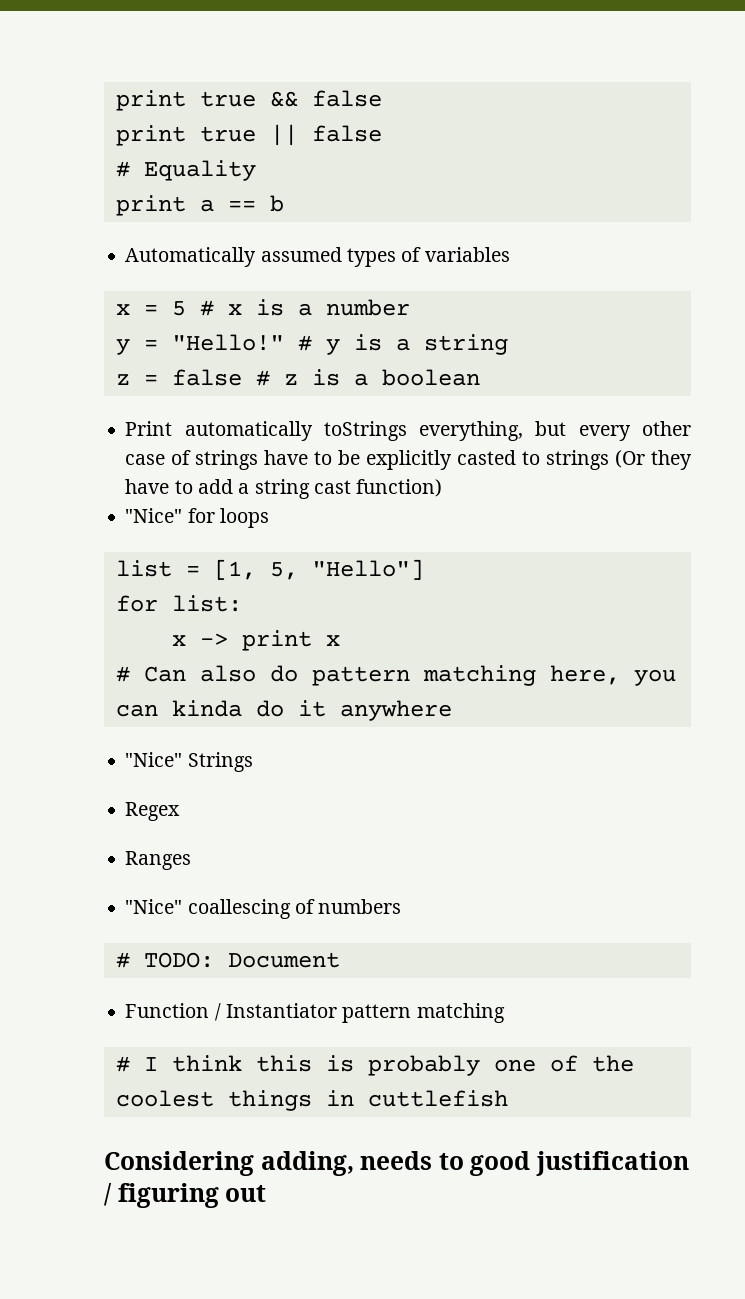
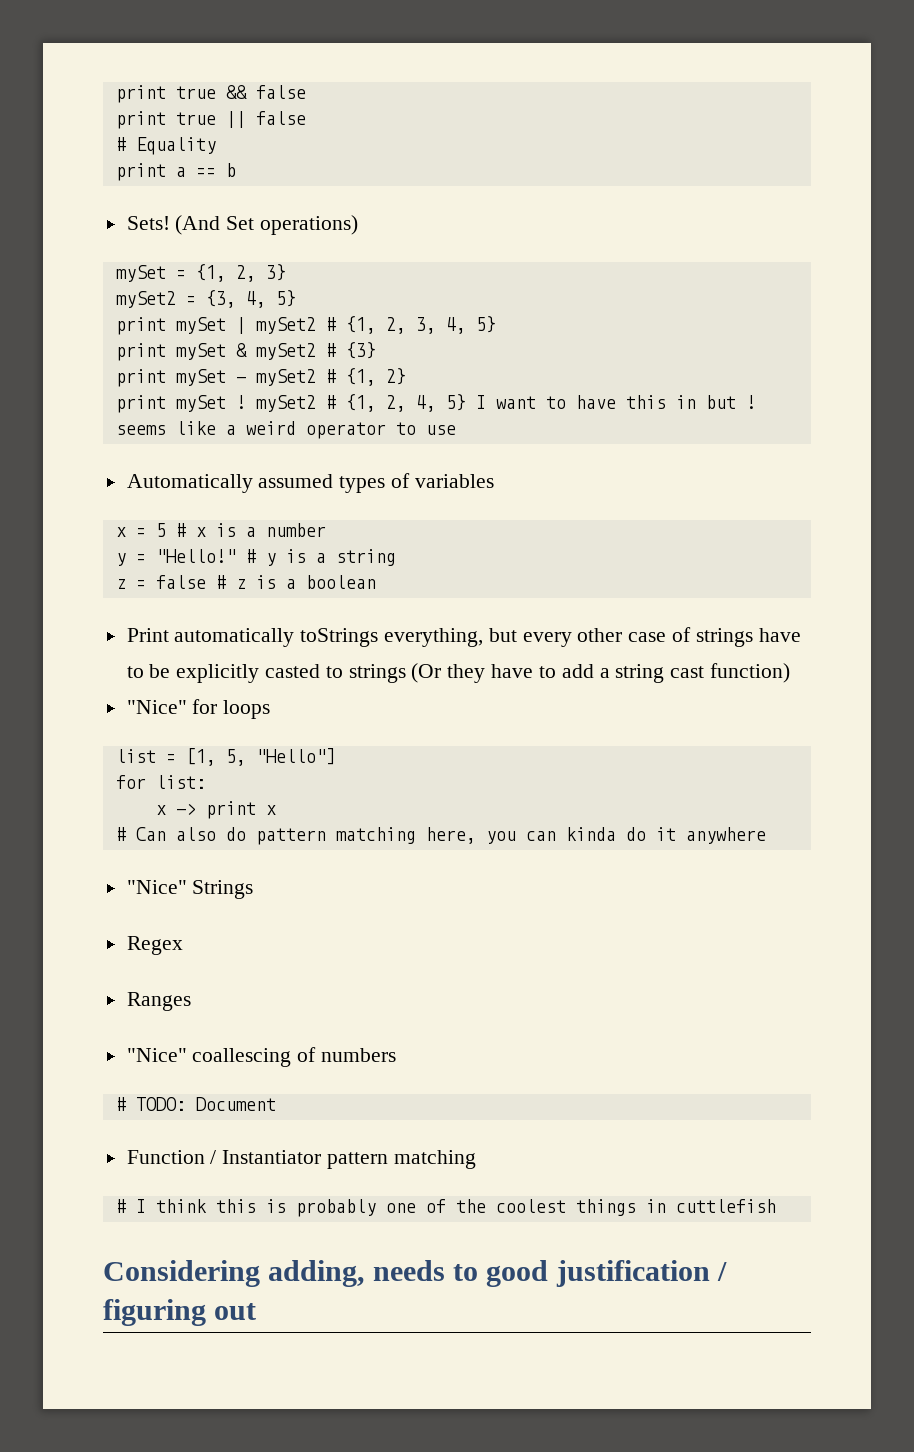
(284, 203) none -> [126,215,359,235] [115,264,286,282] [115,290,296,308] [115,316,496,335] [115,342,376,361] [115,368,406,387] [115,394,756,413] [115,421,456,439] // Sets! (And Set operations) // mySet = {1, 2, 3} // mySet2 = {3, 4, 5} // print mySet | mySet2 # {1, 2, 3, 4, 5} // print mySet & mySet2 # {3} // print mySet - mySet2 # {1, 2} // print mySet ! mySet2 # {1, 2, 4, 5} I want to have this in but ! seems like a weird operator to use

